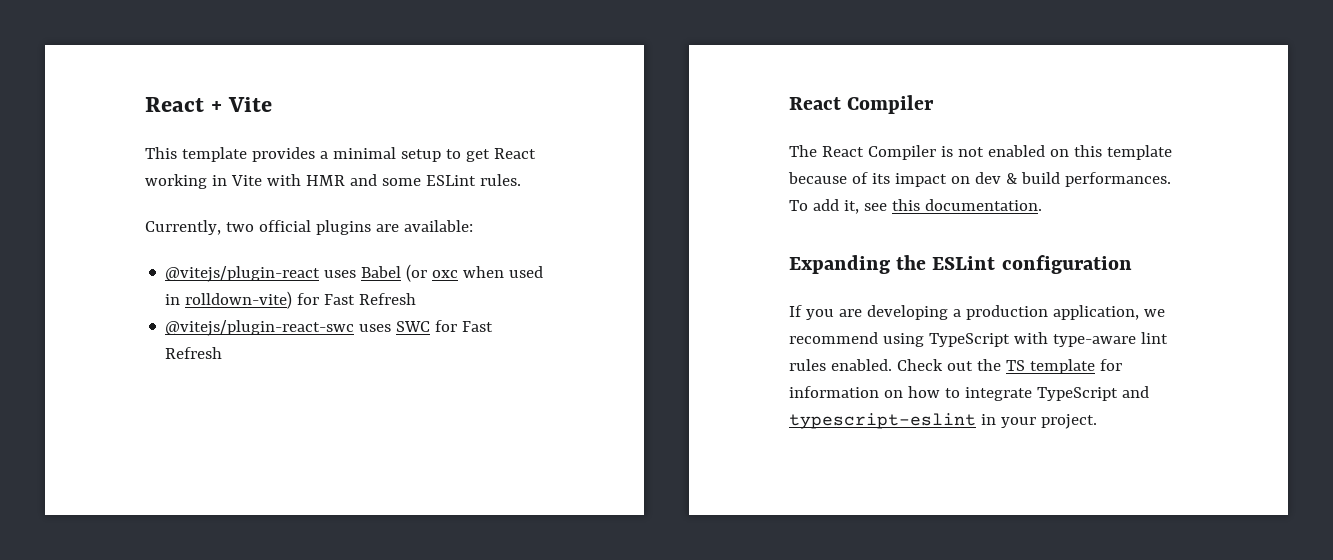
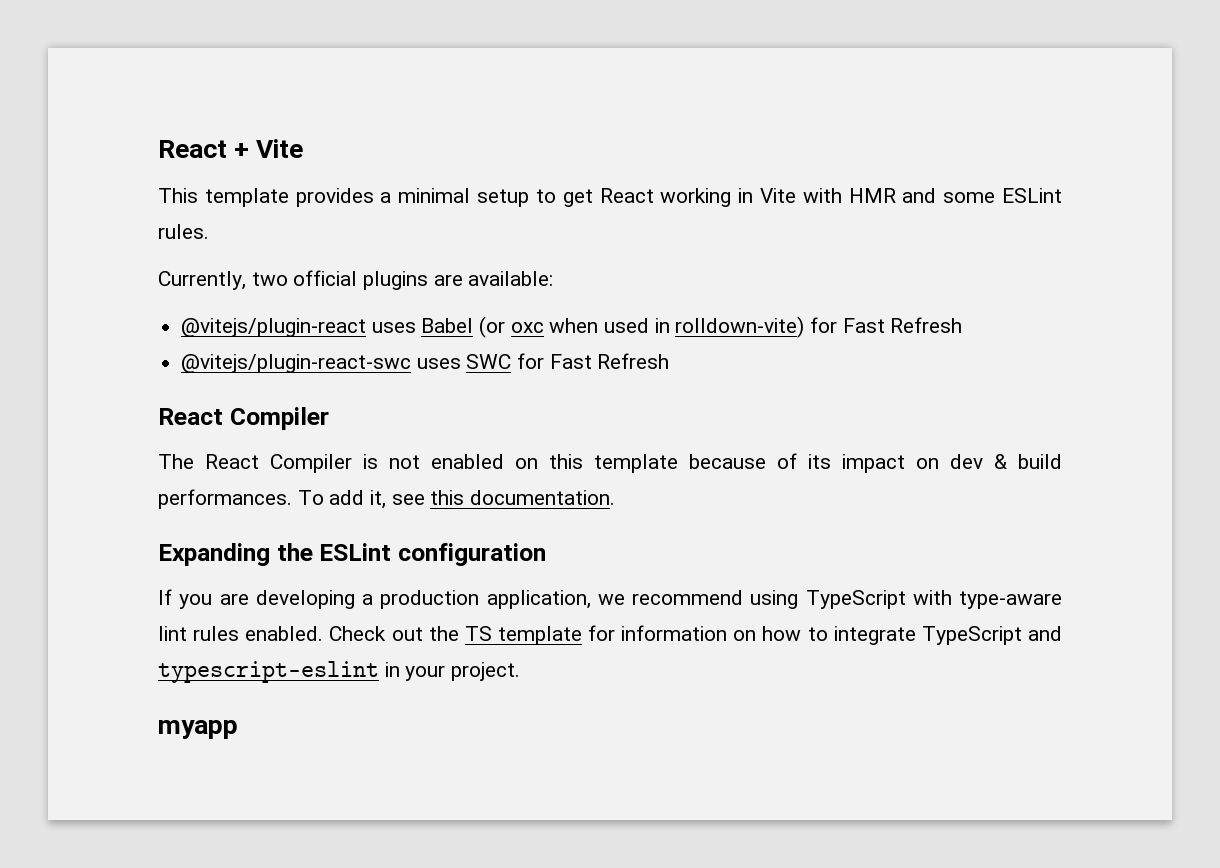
(1097, 421) none -> [158,720,238,739] // myapp

